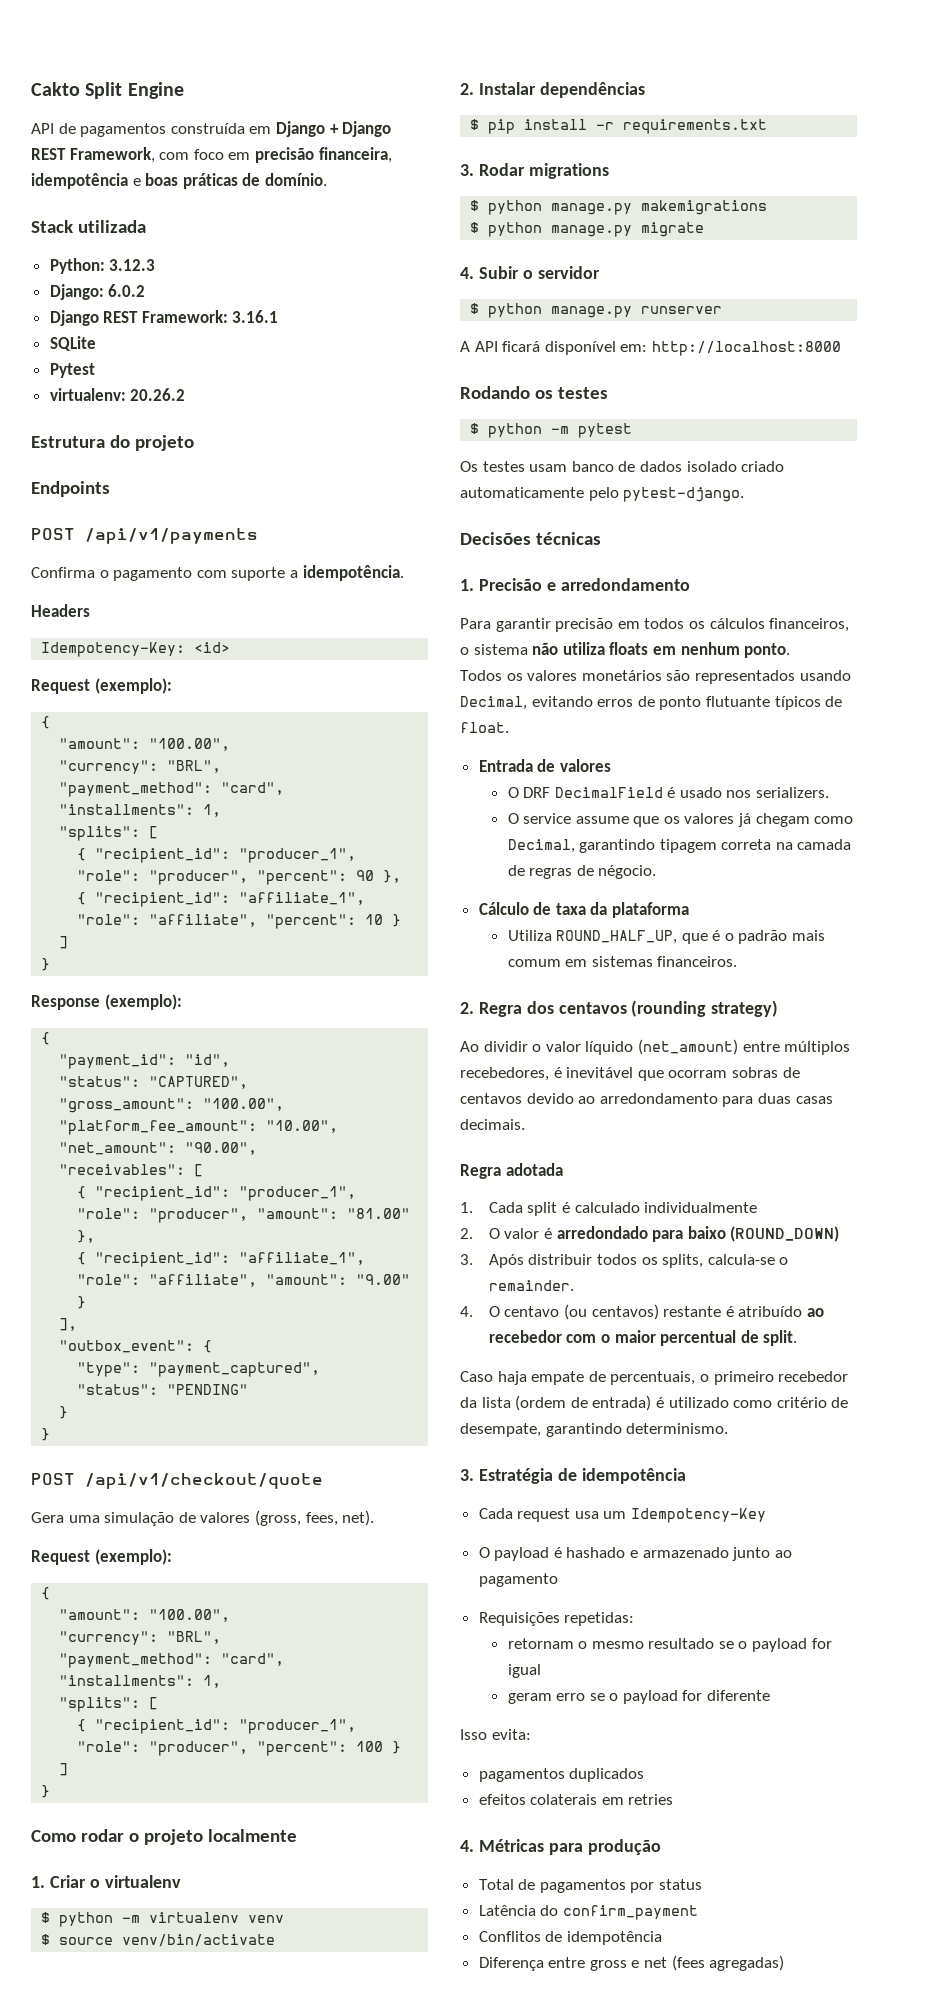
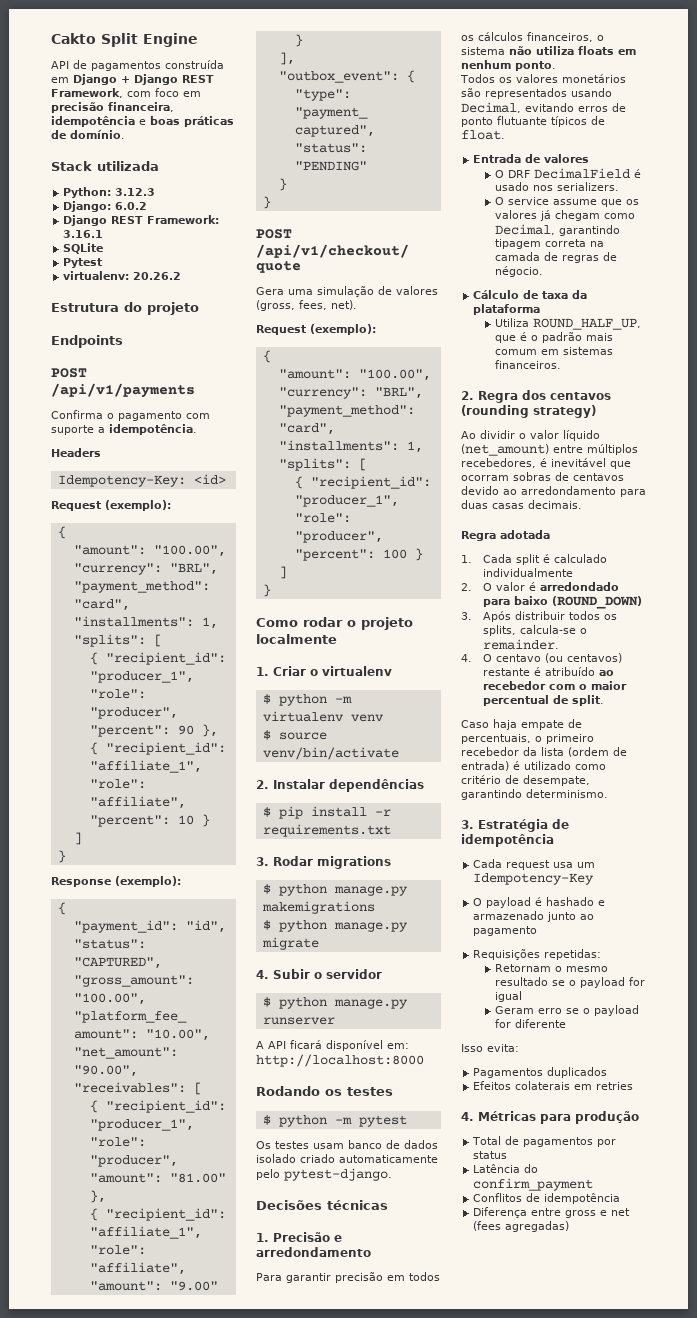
[507,1638,574,1649] retornam -> [494,964,551,972] Retornam
[507,1693,552,1704] geram -> [494,1006,534,1014] Geram
[478,1768,565,1782] pagamentos -> [473,1068,544,1078] Pagamentos
[478,1794,526,1805] efeitos -> [473,1081,512,1090] Efeitos

